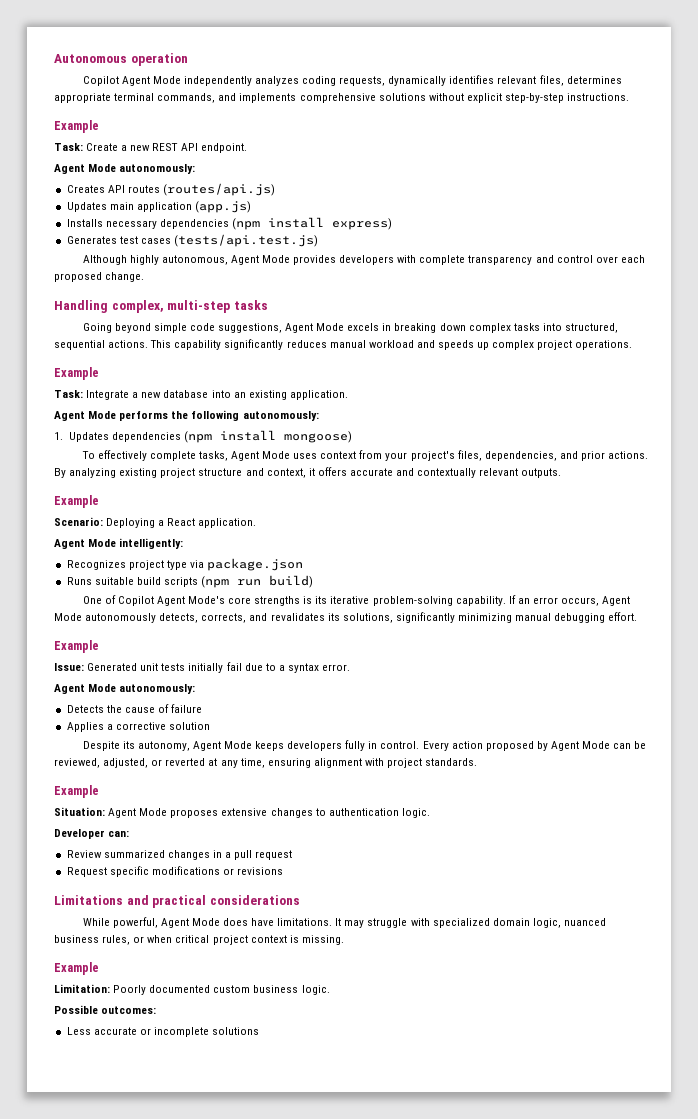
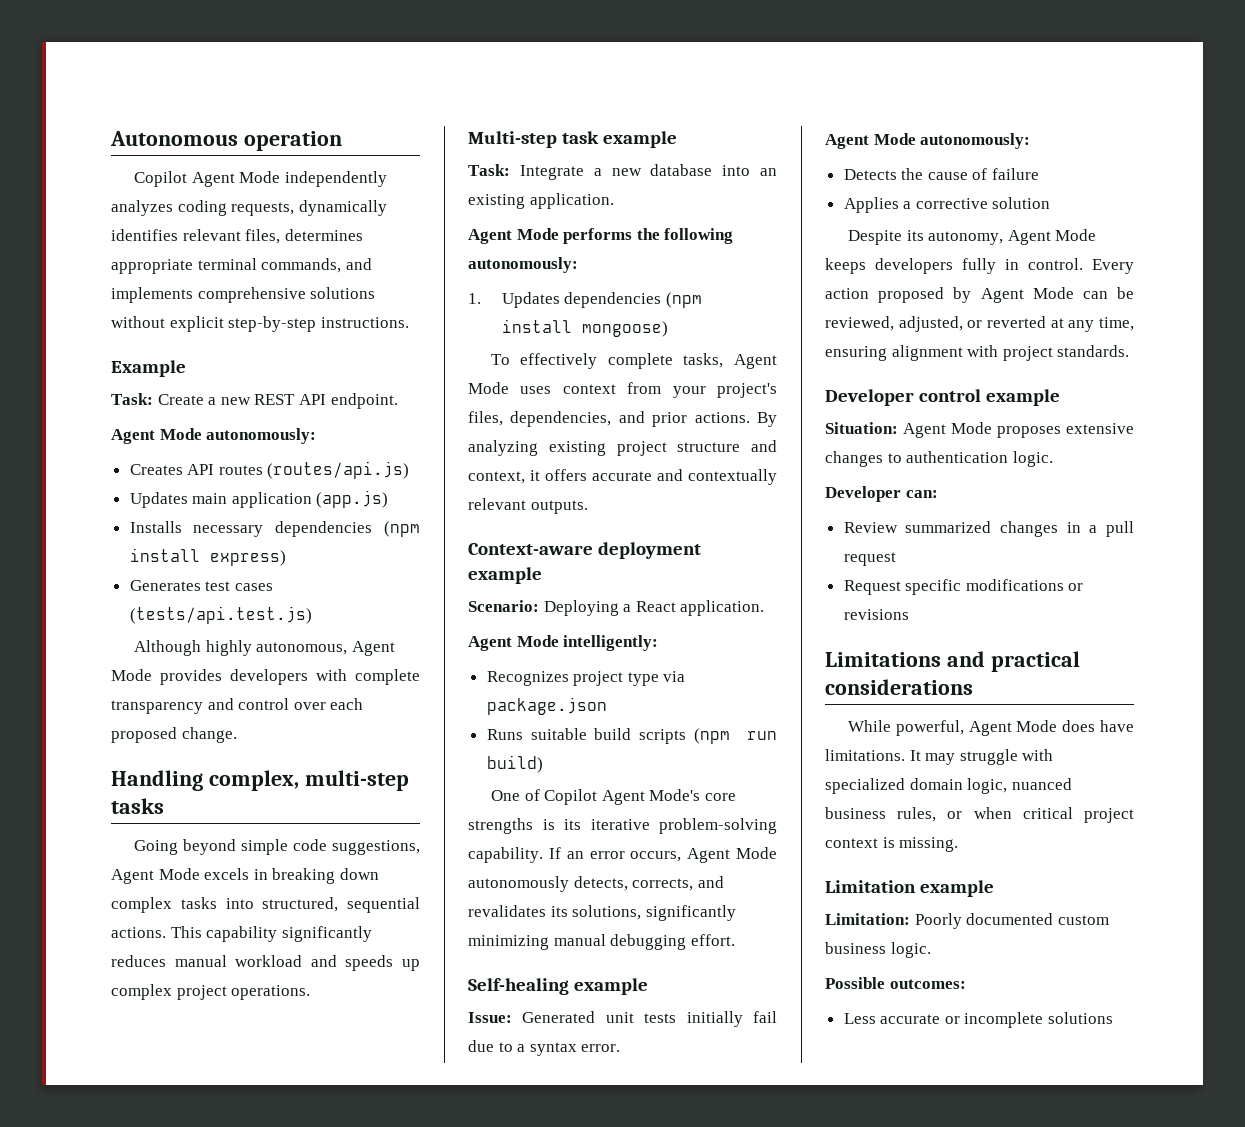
[54,367,99,380] Example -> [468,131,678,148] Multi-step task example
[54,495,99,508] Example -> [468,542,702,559] [468,567,542,584] Context-aware deployment example
[54,640,99,653] Example -> [468,978,649,995] Self-healing example
[54,785,99,798] Example -> [825,389,1061,406] Developer control example
[54,962,99,975] Example -> [825,880,995,897] Limitation example

